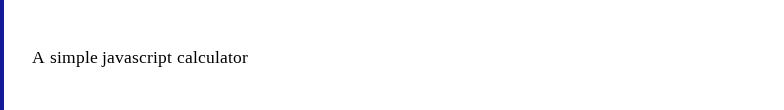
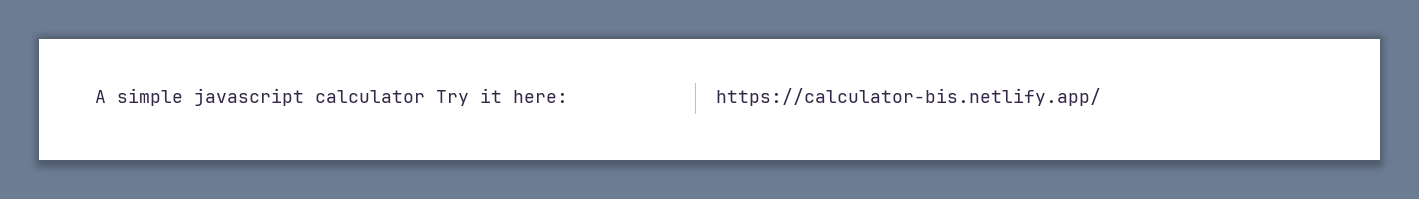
(249, 57) none -> [436,88,1101,106] Try it here: https://calculator-bis.netlify.app/

